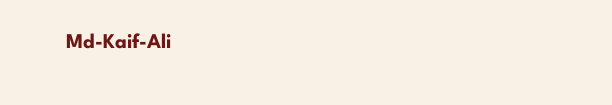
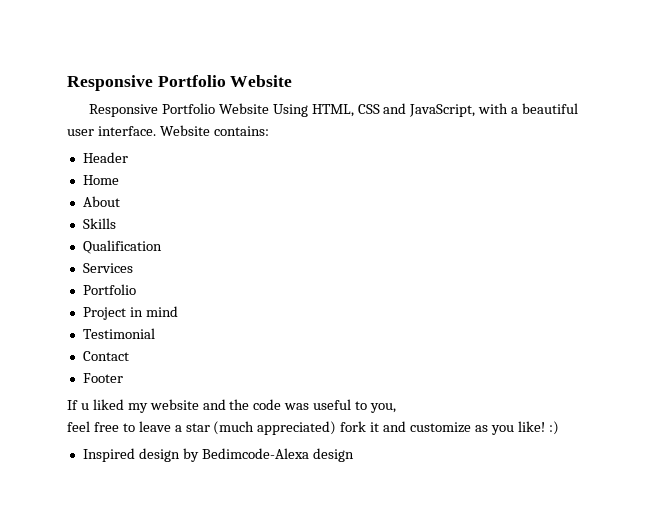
[66,33,171,49] Md-Kaif-Ali -> [67,75,293,91] [88,103,579,117] [67,125,269,136] [82,152,128,163] [82,175,119,185] [82,196,120,207] [82,218,116,229] [82,240,162,254] [82,263,133,273] [82,284,136,295] [82,306,178,320] [82,328,155,339] [82,351,129,361] [82,373,123,383] [67,399,397,413] [67,421,559,435] [82,448,354,462] Responsive Portfolio Website // Responsive Portfolio Website Using HTML, CSS and JavaScript, with a beautiful user interface. Website contains: // Header // Home // About // Skills // Qualification // Services // Portfolio // Project in mind // Testimonial // Contact // Footer // If u liked my website and the code was useful to you, // feel free to leave a star (much appreciated) fork it and customize as you like! :) // Inspired design by Bedimcode-Alexa design

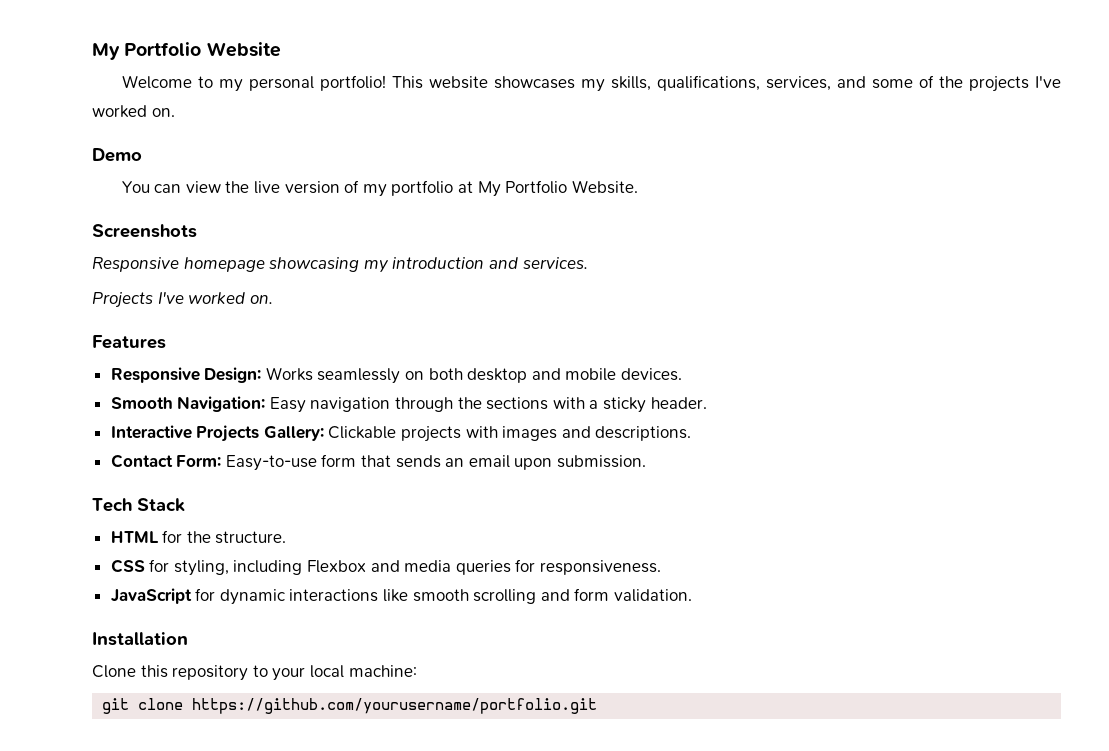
[67,75,153,91] Responsive -> [92,43,120,60] My
[88,103,579,117] [67,125,269,136] [82,152,128,163] [82,175,119,185] [82,196,120,207] [82,218,116,229] [82,240,162,254] [82,263,133,273] [82,284,136,295] [82,306,178,320] [82,328,155,339] [82,351,129,361] [82,373,123,383] [67,399,397,413] [67,421,559,435] [82,448,354,462] Responsive Portfolio Website Using HTML, CSS and JavaScript, with a beautiful user interface. Website contains: // Header // Home // About // Skills // Qualification // Services // Portfolio // Project in mind // Testimonial // Contact // Footer // If u liked my website and the code was useful to you, // feel free to leave a star (much appreciated) fork it and customize as you like! :) // Inspired design by Bedimcode-Alexa design -> [121,75,1061,92] [92,105,175,118] [92,148,142,162] [121,180,638,197] [92,224,197,238] [92,257,588,273] [92,292,273,308] [92,335,166,349] [110,367,683,384] [110,396,707,413] [110,425,692,442] [110,454,647,471] [92,498,185,512] [110,530,287,544] [110,559,662,576] [110,588,693,605] [92,632,188,646] [92,665,417,681] [102,698,598,714] Welcome to my personal portfolio! This website showcases my skills, qualifications, services, and some of the projects I've worked on. // Demo // You can view the live version of my portfolio at My Portfolio Website. // Screenshots // Responsive homepage showcasing my introduction and services. // Projects I've worked on. // Features // Responsive Design: Works seamlessly on both desktop and mobile devices. // Smooth Navigation: Easy navigation through the sections with a sticky header. // Interactive Projects Gallery: Clickable projects with images and descriptions. // Contact Form: Easy-to-use form that sends an email upon submission. // Tech Stack // HTML for the structure. // CSS for styling, including Flexbox and media queries for responsiveness. // JavaScript for dynamic interactions like smooth scrolling and form validation. // Installation // Clone this repository to your local machine: // git clone https://github.com/yourusername/portfolio.git

